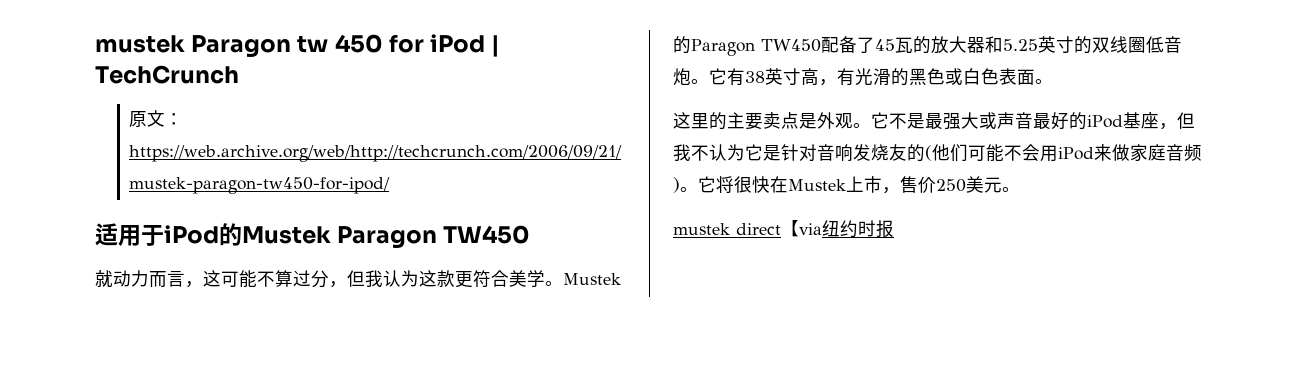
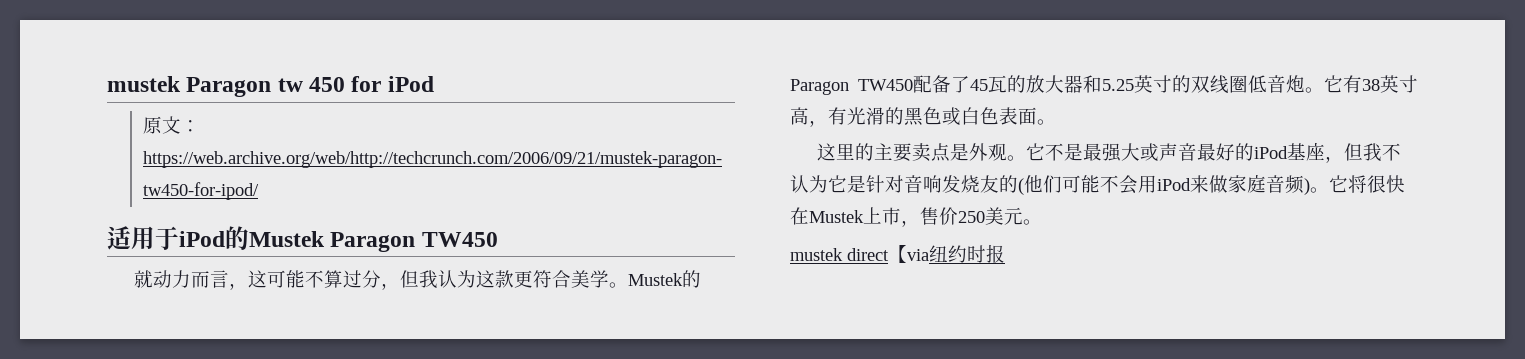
[491,35,501,57] [95,65,239,84] | TechCrunch -> (434, 84) none

